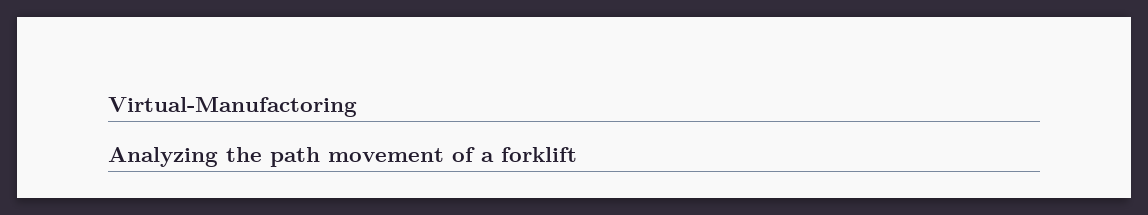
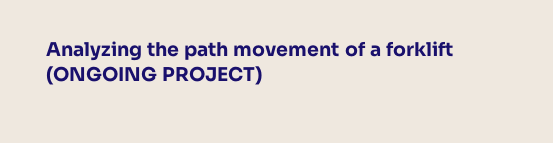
[108,97,357,117] Virtual-Manufactoring // -> (46, 51) none
(577, 154) none -> [46,66,263,85] (ONGOING PROJECT)

